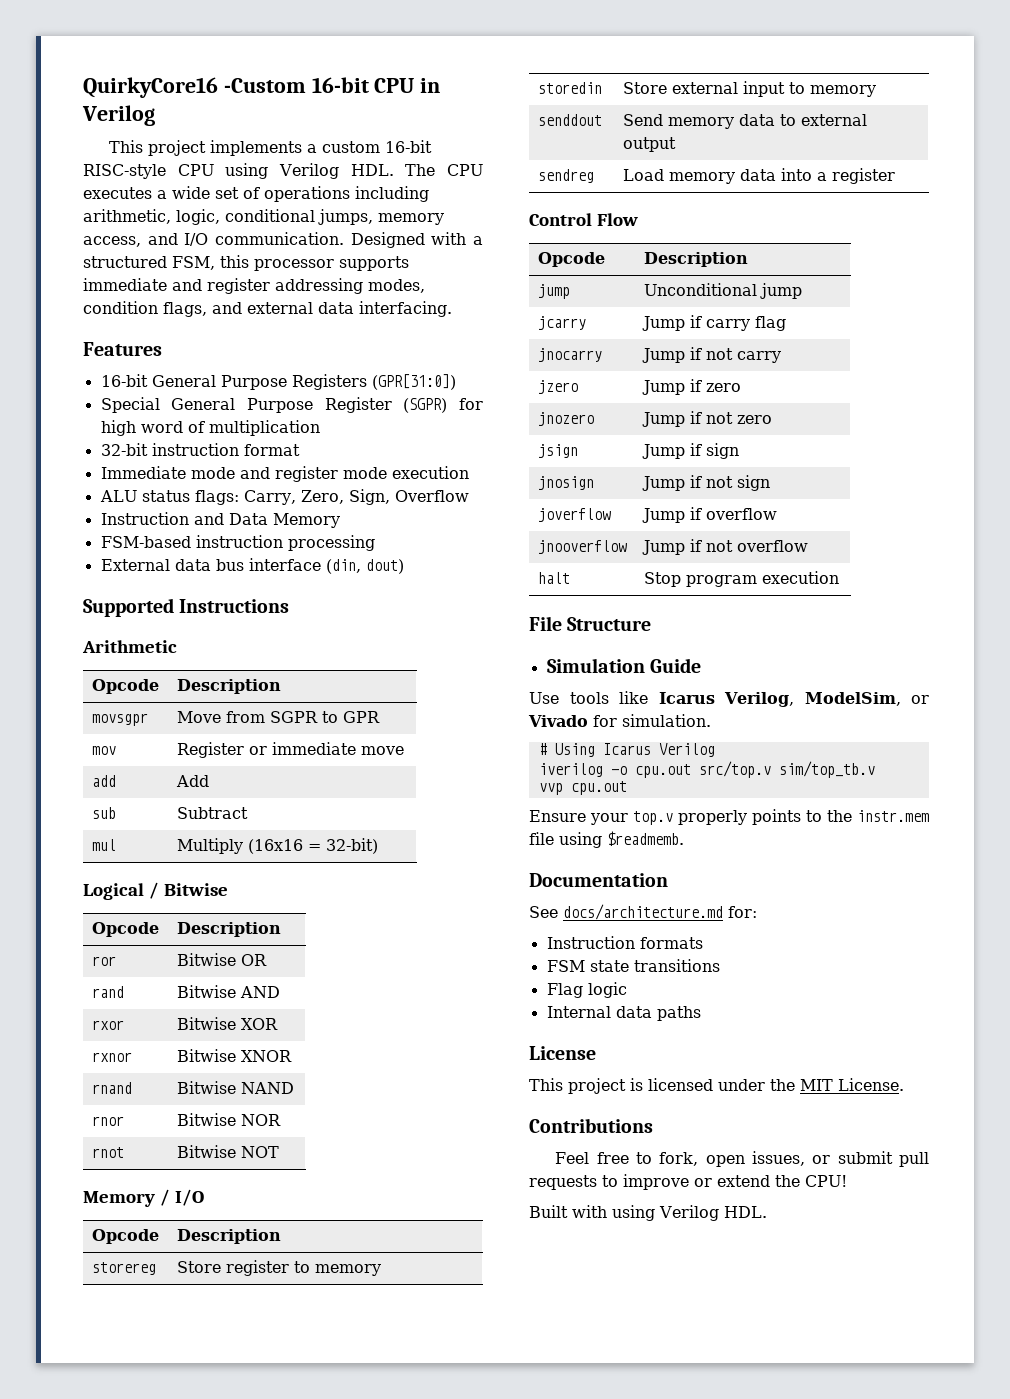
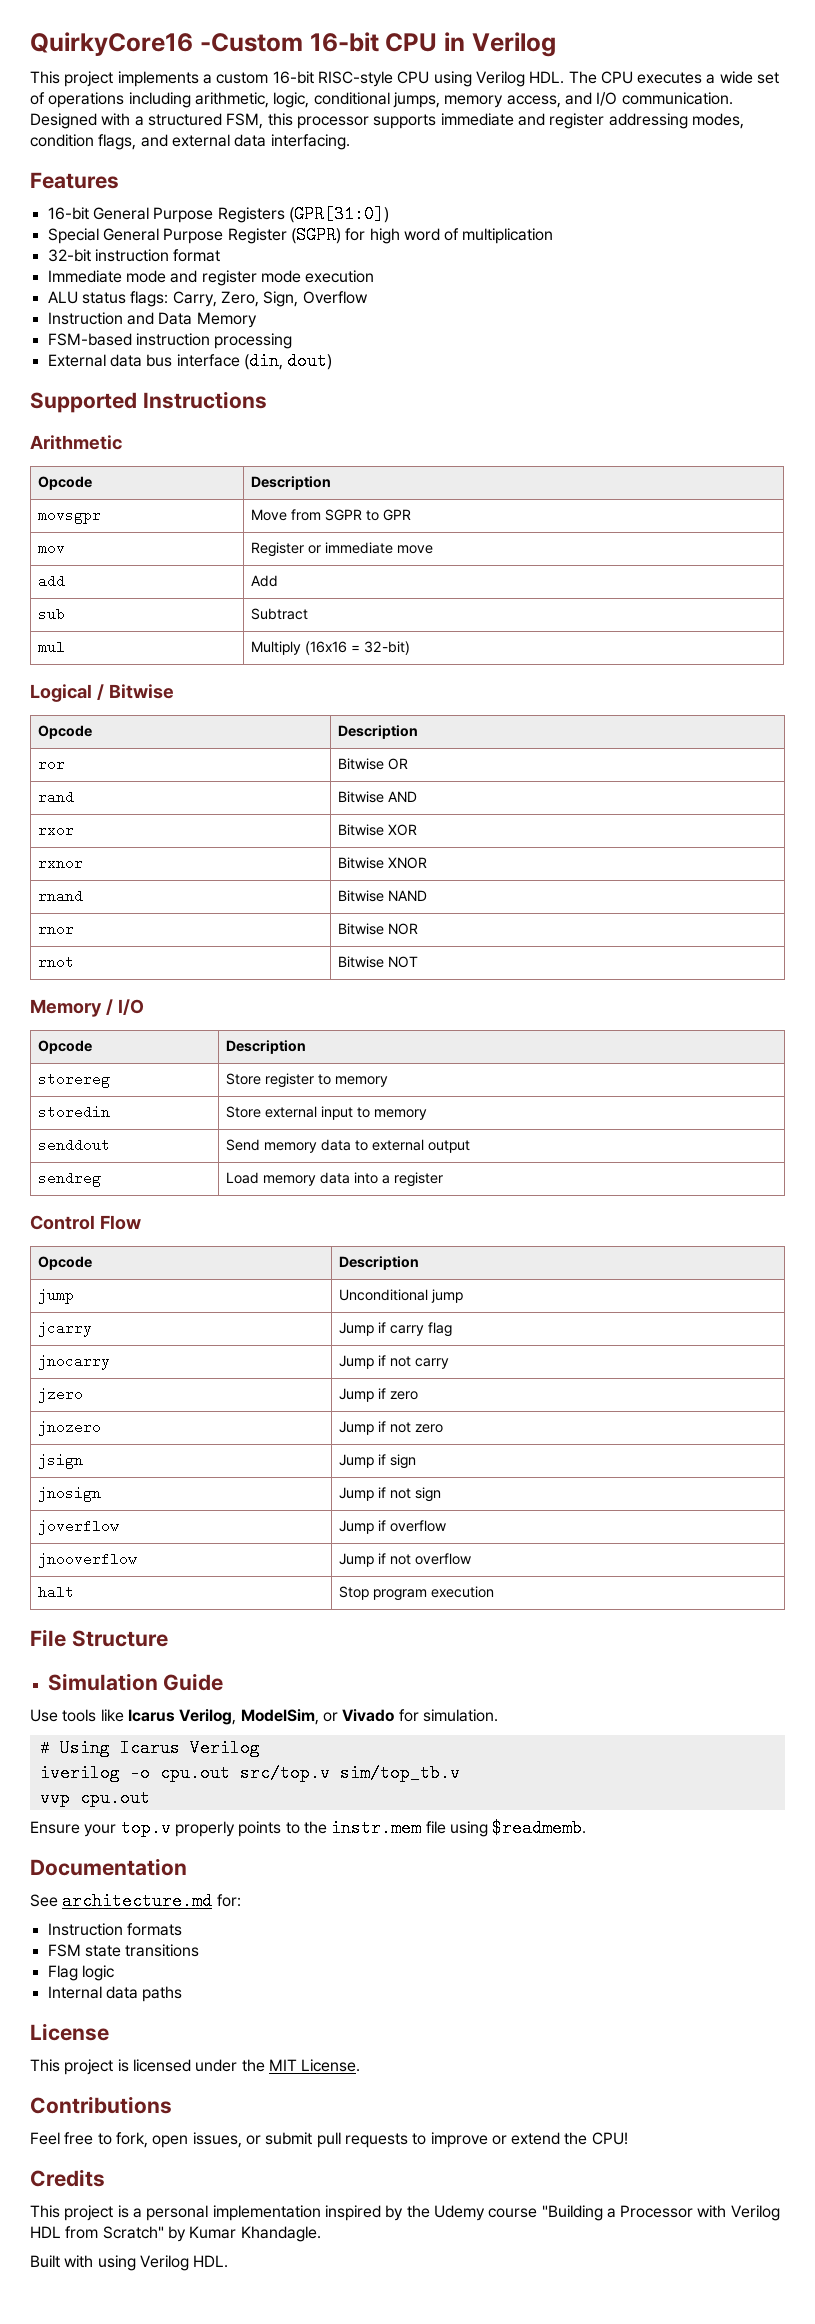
[563,904,723,920] docs/architecture.md -> [62,1892,213,1910] architecture.md
(847, 1181) none -> [30,2169,105,2187] [30,2205,780,2221] [30,2226,321,2242] // Credits // This project is a personal implementation inspired by the Udemy course "Building a Processor with Verilog HDL from Scratch" by Kumar Khandagle.

